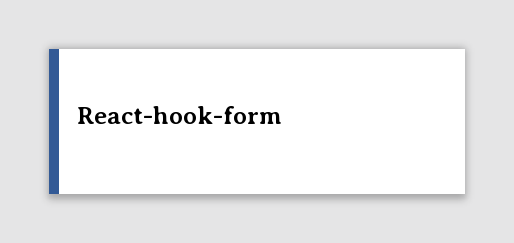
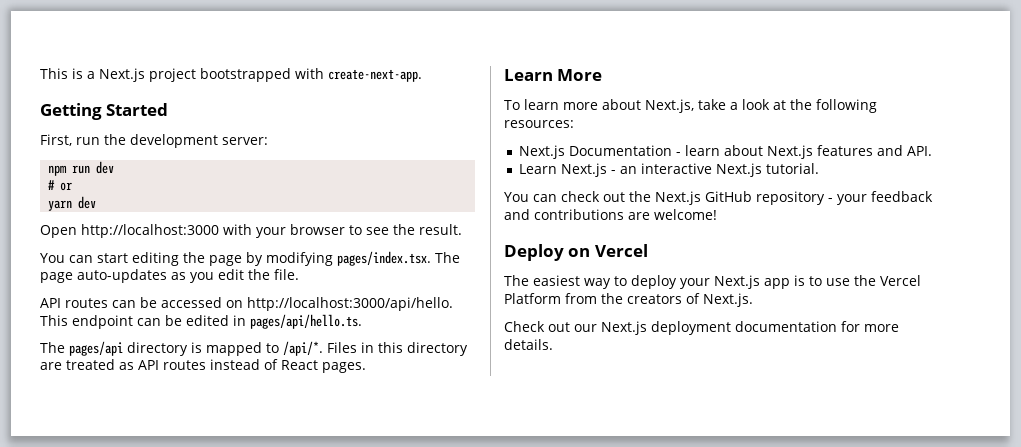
[77,106,282,124] React-hook-form -> [40,68,422,82] [40,103,169,120] [40,134,268,148] [48,161,115,176] [48,180,73,191] [48,196,97,211] [40,224,462,238] [40,251,460,266] [40,269,299,283] [40,297,453,311] [40,314,362,329] [40,341,468,356] [40,359,366,373] [504,69,603,81] [504,99,877,113] [504,120,574,128] [519,145,933,159] [519,163,820,177] [504,191,933,205] [504,209,717,220] [504,244,648,261] [504,275,921,289] [504,293,753,307] [504,321,899,335] [504,339,553,350] This is a Next.js project bootstrapped with create-next-app. // Getting Started // First, run the development server: // npm run dev // # or // yarn dev // Open http://localhost:3000 with your browser to see the result. // You can start editing the page by modifying pages/index.tsx. The page auto-updates as you edit the file. // API routes can be accessed on http://localhost:3000/api/hello. This endpoint can be edited in pages/api/hello.ts. // The pages/api directory is mapped to /api/*. Files in this directory are treated as API routes instead of React pages. // Learn More // To learn more about Next.js, take a look at the following resources: // Next.js Documentation - learn about Next.js features and API. // Learn Next.js - an interactive Next.js tutorial. // You can check out the Next.js GitHub repository - your feedback and contributions are welcome! // Deploy on Vercel // The easiest way to deploy your Next.js app is to use the Vercel Platform from the creators of Next.js. // Check out our Next.js deployment documentation for more details.

